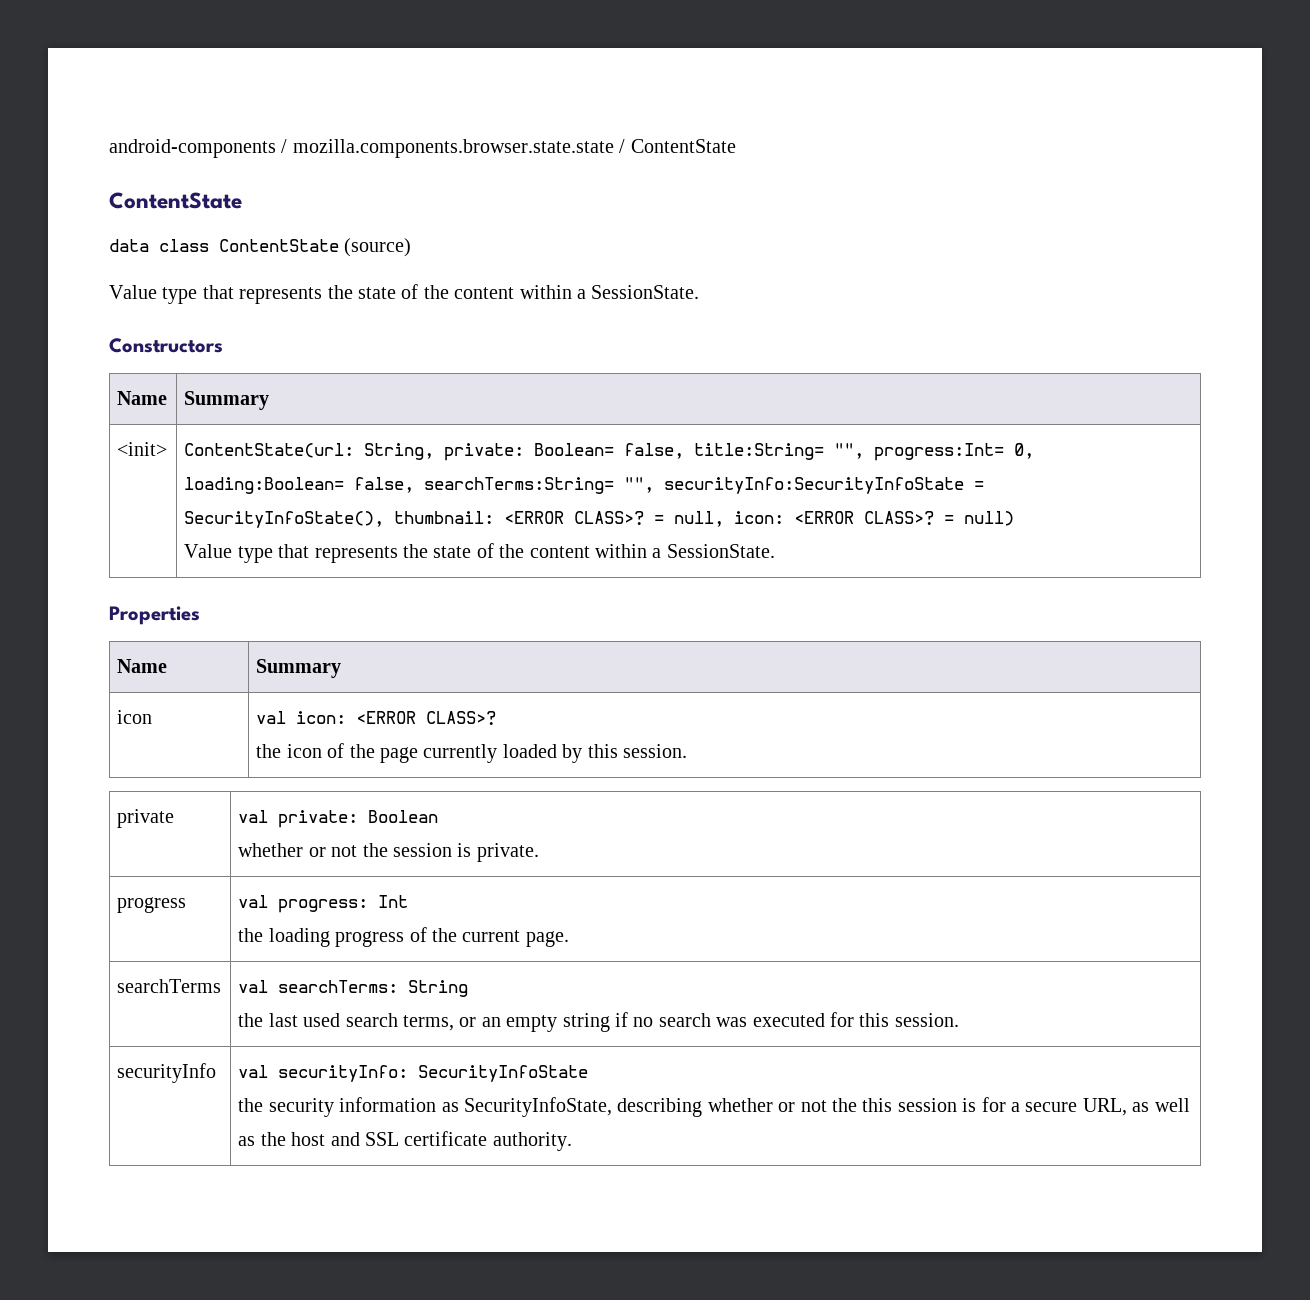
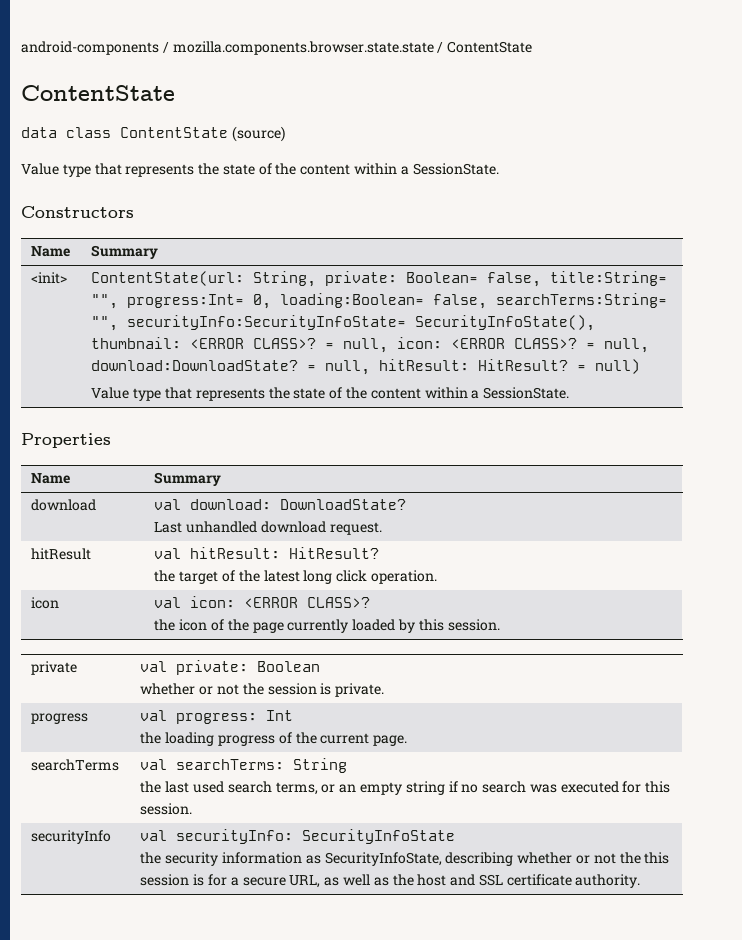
[664,477,985,494] securityInfo:SecurityInfoState = -> [127,315,407,330] securityInfo:SecurityInfoState=
(955, 519) none -> [604,338,650,353] [91,359,587,375] null, download:DownloadState? = null, hitResult: HitResult? =
(342, 668) none -> [31,499,97,511] [154,499,407,510] [154,521,382,535] [31,548,92,560] [154,547,380,559] [154,570,437,584] // download | val download: DownloadState? // Last unhandled download request. // hitResult | val hitResult: HitResult? // the target of the latest long click operation.

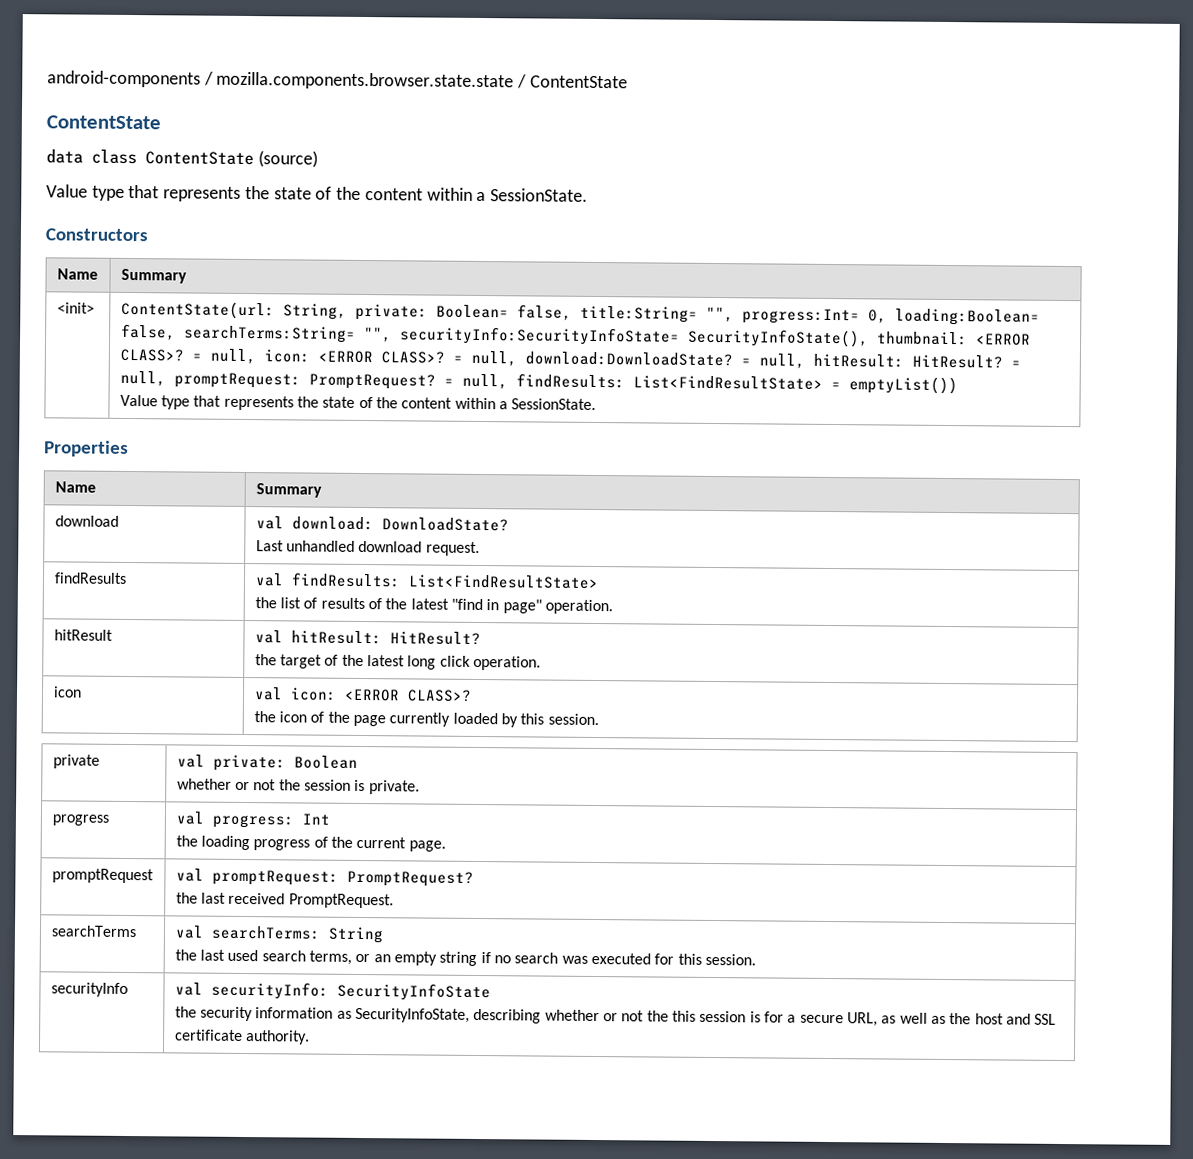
[595,359,641,374] null) -> [119,370,958,395] null, promptRequest: PromptRequest? = null, findResults: List<FindResultState> = emptyList())
(382, 528) none -> [53,572,127,584] [254,572,599,590] [254,597,614,615] // findResults | val findResults: List<FindResultState> // the list of results of the latest "find in page" operation.
(408, 740) none -> [51,868,154,884] [175,868,474,887] [175,892,394,909] // promptRequest | val promptRequest: PromptRequest? // the last received PromptRequest.

